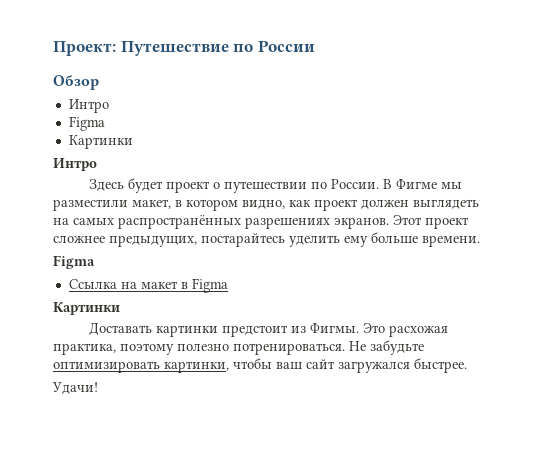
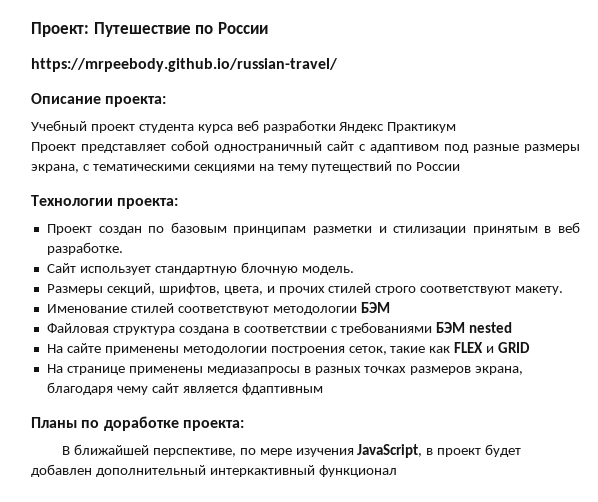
[53,75,99,90] [68,99,109,113] [68,116,105,131] [68,135,133,149] [53,158,97,171] [89,178,463,193] [53,199,479,211] [53,215,469,229] [53,232,480,247] [53,255,95,269] [68,278,228,293] [53,302,120,315] [89,322,449,337] [53,340,424,355] [53,358,467,373] [52,382,98,394] Обзор // Интро // Figma // Картинки // Интро // Здесь будет проект о путешествии по России. В Фигме мы разместили макет, в котором видно, как проект должен выглядеть на самых распространённых разрешениях экранов. Этот проект сложнее предыдущих, постарайтесь уделить ему больше времени. // Figma // Ссылка на макет в Figma // Картинки // Доставать картинки предстоит из Фигмы. Это расхожая практика, поэтому полезно потренироваться. Не забудьте оптимизировать картинки, чтобы ваш сайт загружался быстрее. // Удачи! -> [31,58,338,72] [31,93,167,107] [31,120,457,133] [31,140,580,153] [31,161,461,173] [31,195,179,209] [46,222,580,235] [46,242,123,255] [46,262,354,275] [46,283,564,295] [46,302,390,315] [46,322,513,335] [46,342,531,355] [46,364,524,375] [46,382,323,395] [31,416,244,431] [62,444,522,458] [31,464,397,477] https://mrpeebody.github.io/russian-travel/ // Описание проекта: // Учебный проект студента курса веб разработки Яндекс Практикум // Проект представляет собой одностраничный сайт с адаптивом под разные размеры экрана, с тематическими секциями на тему путеществий по России // Технологии проекта: // Проект создан по базовым принципам разметки и стилизации принятым в веб разработке. // Сайт использует стандартную блочную модель. // Размеры секций, шрифтов, цвета, и прочих стилей строго соответствуют макету. // Именование стилей соответствуют методологии БЭМ // Файловая структура создана в соответствии с требованиями БЭМ nested // На сайте применены методологии построения сеток, такие как FLEX и GRID // На странице применены медиазапросы в разных точках размеров экрана, благодаря чему сайт является фдаптивным // Планы по доработке проекта: // В ближайшей перспективе, по мере изучения JavaScript, в проект будет добавлен дополнительный интеркактивный функционал

